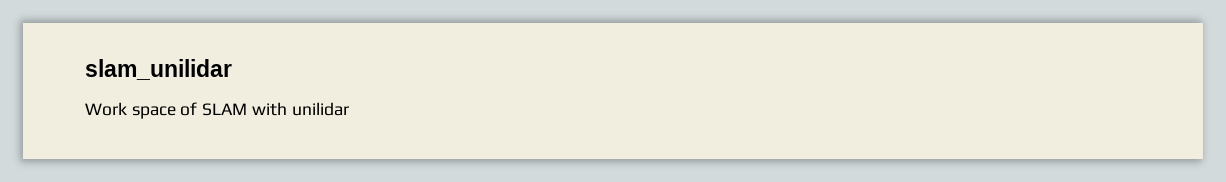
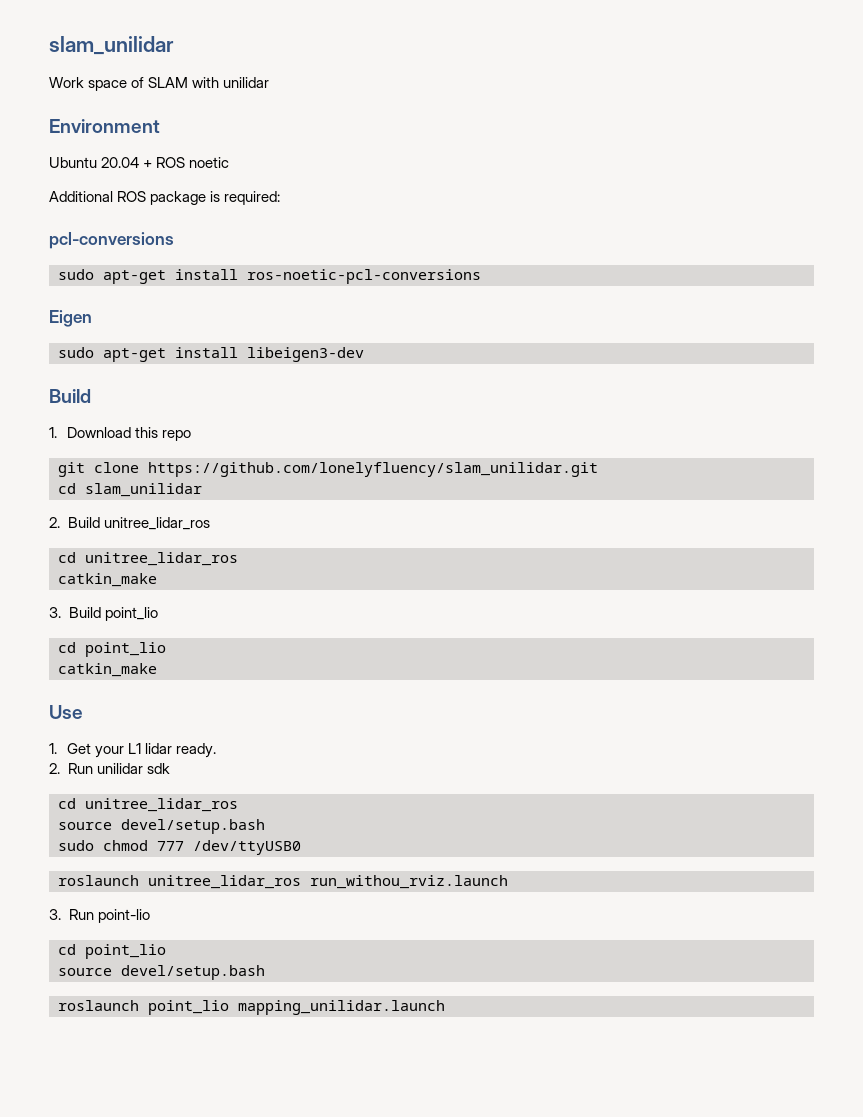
(349, 109) none -> [49,119,160,133] [49,157,230,168] [49,191,281,205] [49,232,174,249] [58,269,481,284] [49,310,92,327] [58,347,364,362] [49,389,91,403] [49,427,192,441] [58,462,598,477] [58,483,202,497] [49,517,210,530] [58,552,238,566] [58,573,157,587] [49,607,158,621] [58,642,166,657] [58,663,157,677] [49,705,83,719] [49,743,217,758] [49,763,170,774] [58,798,238,812] [58,819,265,834] [58,840,301,855] [58,875,508,889] [49,909,150,923] [58,944,166,959] [58,965,265,980] [58,1000,445,1015] // Environment // Ubuntu 20.04 + ROS noetic // Additional ROS package is required: // pcl-conversions // sudo apt-get install ros-noetic-pcl-conversions // Eigen // sudo apt-get install libeigen3-dev // Build // 1. Download this repo // git clone https://github.com/lonelyfluency/slam_unilidar.git // cd slam_unilidar // 2. Build unitree_lidar_ros // cd unitree_lidar_ros // catkin_make // 3. Build point_lio // cd point_lio // catkin_make // Use // 1. Get your L1 lidar ready. // 2. Run unilidar sdk // cd unitree_lidar_ros // source devel/setup.bash // sudo chmod 777 /dev/ttyUSB0 // roslaunch unitree_lidar_ros run_withou_rviz.launch // 3. Run point-lio // cd point_lio // source devel/setup.bash // roslaunch point_lio mapping_unilidar.launch

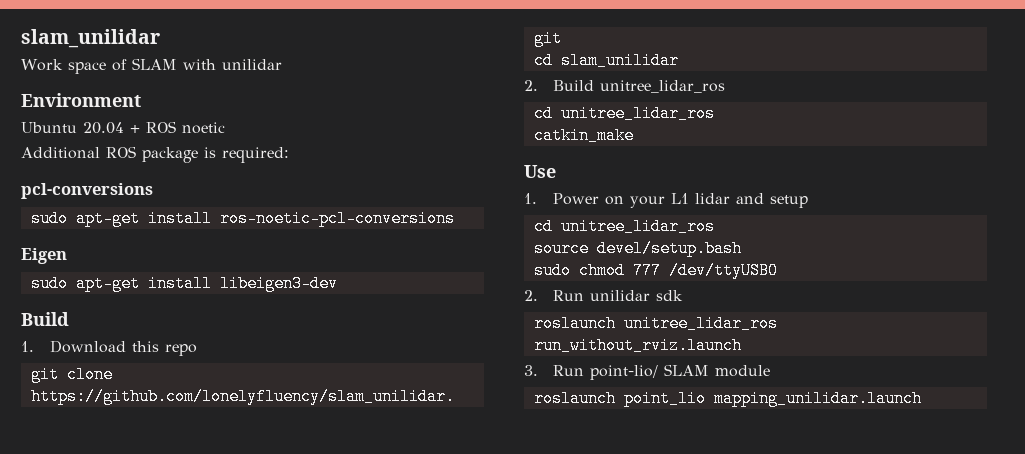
[49,607,158,621] [58,642,166,657] [58,663,157,677] // 3. Build point_lio // cd point_lio // catkin_make -> (634, 135) none
[67,743,92,754] Get -> [552,193,624,205] Power on
[176,743,217,758] [49,763,170,774] ready. // 2. Run unilidar sdk -> [735,193,808,208] and setup
(301, 847) none -> [524,290,683,301] // 2. Run unilidar sdk
[310,875,508,889] run_withou_rviz.launch -> [533,337,742,354] run_without_rviz.launch
[97,909,150,923] [58,944,166,959] [58,965,265,980] point-lio // cd point_lio // source devel/setup.bash -> [589,364,770,380] point-lio/ SLAM module

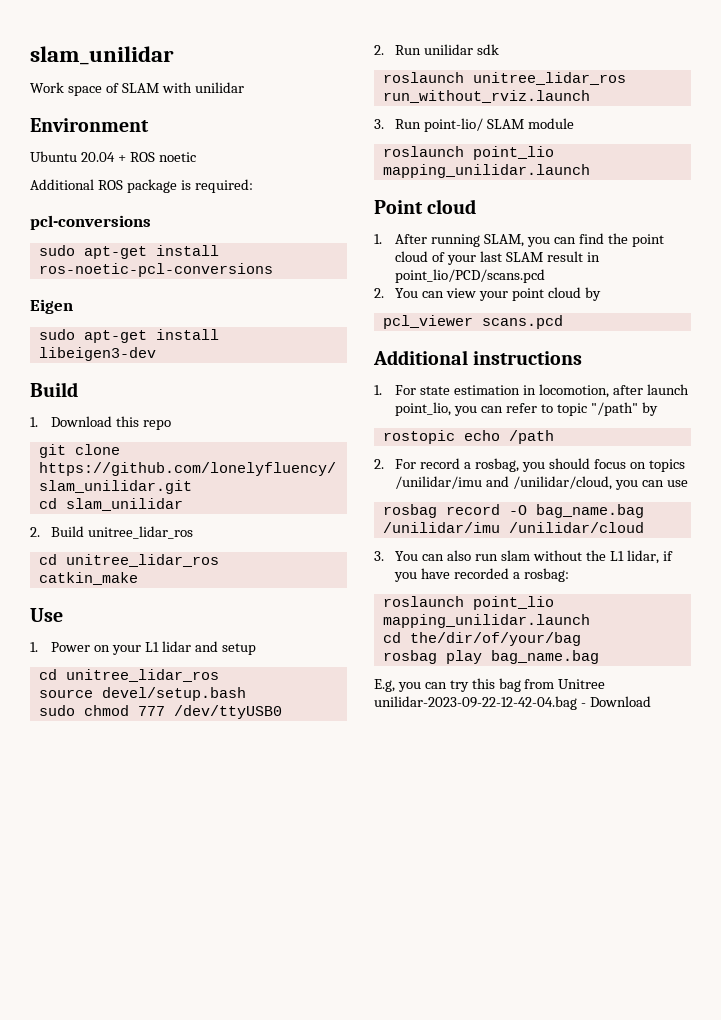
(922, 398) none -> [374,199,477,214] [374,233,664,247] [395,251,600,265] [395,269,546,283] [374,287,601,301] [382,315,563,329] [373,350,583,365] [374,384,689,398] [395,402,658,416] [382,430,554,444] [374,458,685,472] [395,476,689,490] [382,504,644,518] [382,522,644,533] [374,550,673,564] [394,568,570,582] [382,596,554,610] [382,614,590,628] [382,632,581,646] [382,650,599,664] [374,678,606,692] [374,696,651,710] // Point cloud // 1. After running SLAM, you can find the point cloud of your last SLAM result in point_lio/PCD/scans.pcd // 2. You can view your point cloud by // pcl_viewer scans.pcd // Additional instructions // 1. For state estimation in locomotion, after launch point_lio, you can refer to topic "/path" by // rostopic echo /path // 2. For record a rosbag, you should focus on topics /unilidar/imu and /unilidar/cloud, you can use // rosbag record -O bag_name.bag /unilidar/imu /unilidar/cloud // 3. You can also run slam without the L1 lidar, if you have recorded a rosbag: // roslaunch point_lio mapping_unilidar.launch // cd the/dir/of/your/bag // rosbag play bag_name.bag // E.g, you can try this bag from Unitree unilidar-2023-09-22-12-42-04.bag - Download

